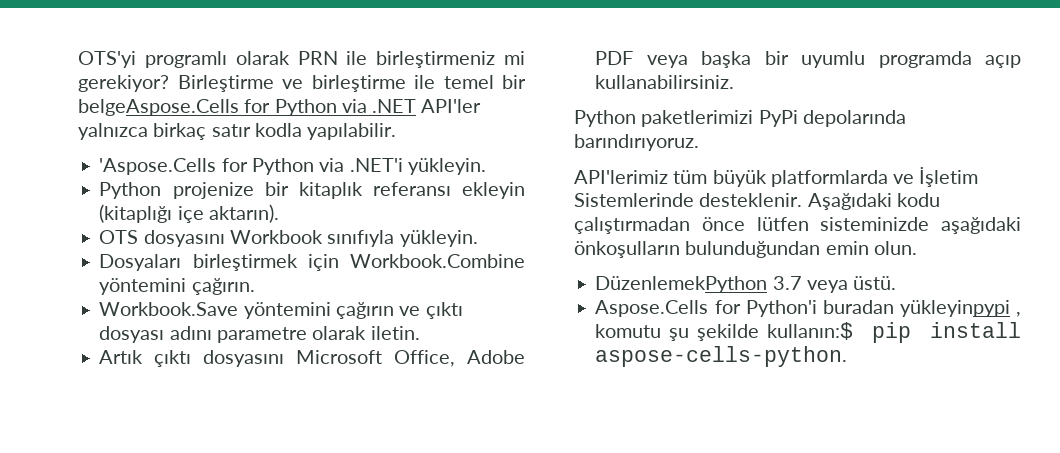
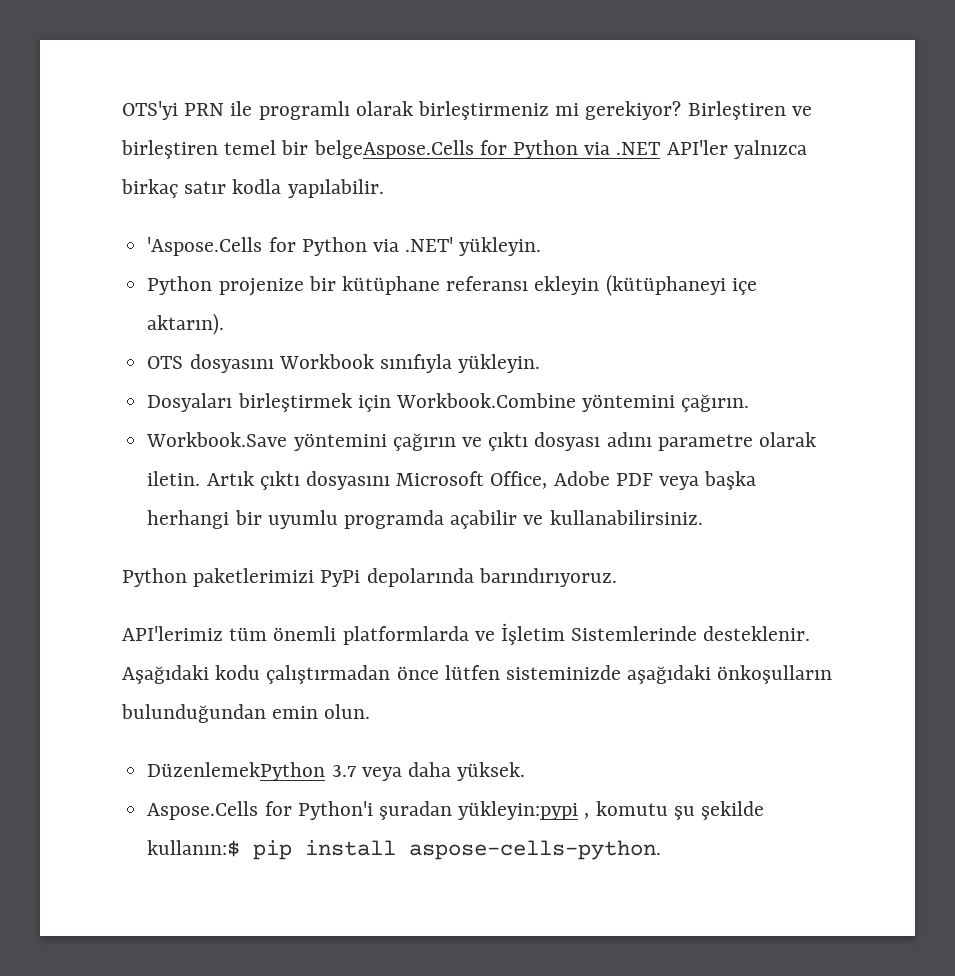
[144,51,525,68] [78,75,435,92] programlı olarak PRN ile birleştirmeniz mi gerekiyor? Birleştirme ve birleştirme ile -> [184,101,812,120] [121,140,218,159] PRN ile programlı olarak birleştirmeniz mi gerekiyor? Birleştiren ve birleştiren
[349,158,403,172] .NET'i -> [405,237,454,252] .NET'
[298,182,363,199] kitaplık -> [341,276,440,295] kütüphane
[99,204,173,223] (kitaplığı -> [605,274,726,296] (kütüphaneyi
(420, 333) // -> (201, 478) none
(752, 59) none -> [147,510,230,529] herhangi
[985,55,1021,68] açıp -> [450,510,544,529] açabilir ve
[712,170,767,187] büyük -> [273,626,337,641] önemli
[853,276,897,290] üstü. -> [407,762,526,781] daha yüksek.
[822,300,1010,317] buradan yükleyinpypi -> [378,801,579,820] şuradan yükleyin:pypi

